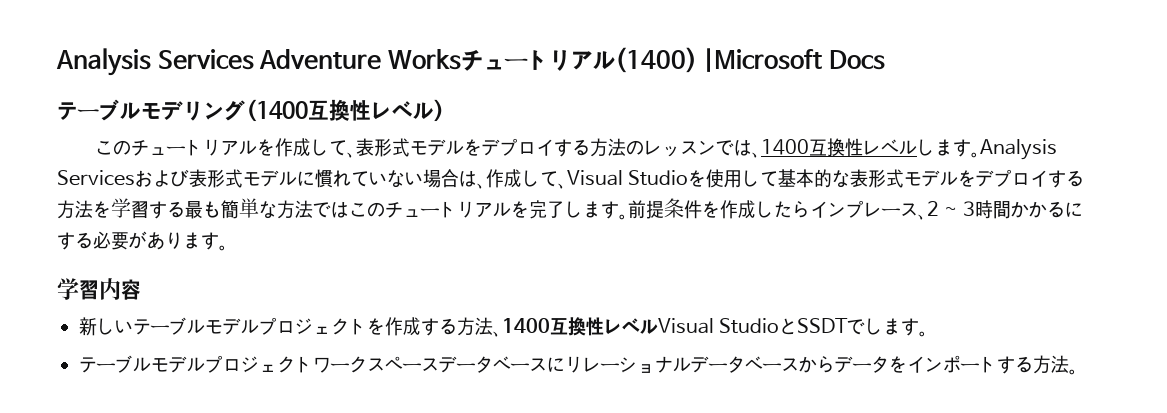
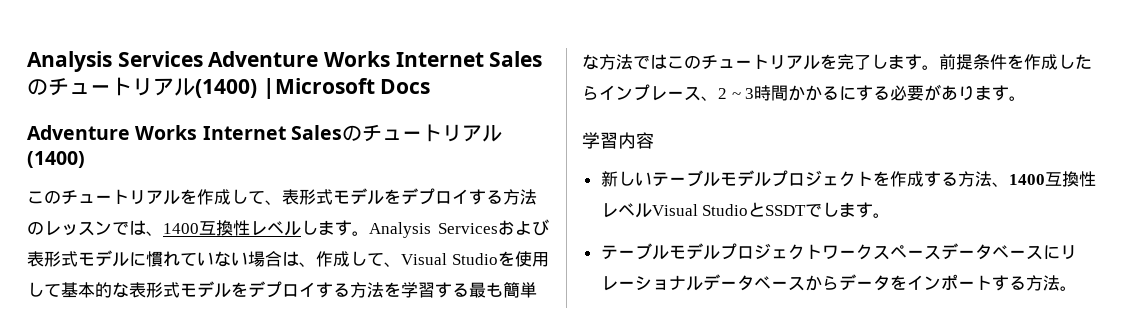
(461, 59) none -> [395,51,543,67] [27,79,48,95] Internet Salesの
[57,99,444,122] テーブルモデリング(1400互換性レベル) -> [27,124,502,142] [27,151,85,168] Adventure Works Internet Salesのチュートリアル(1400)

